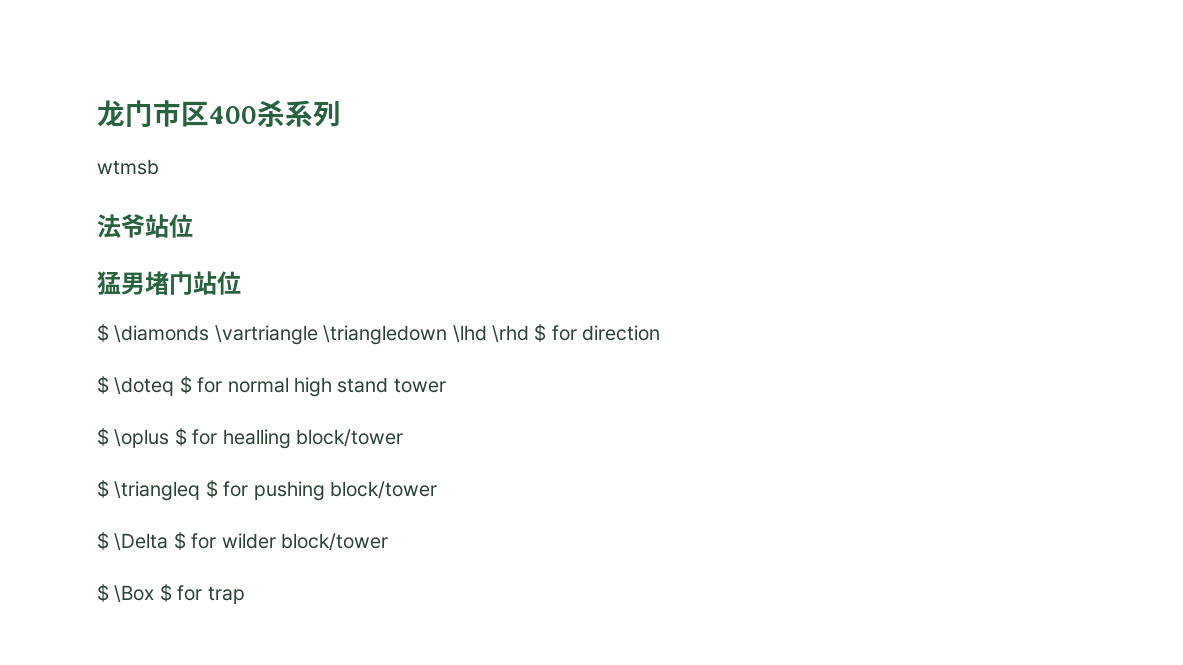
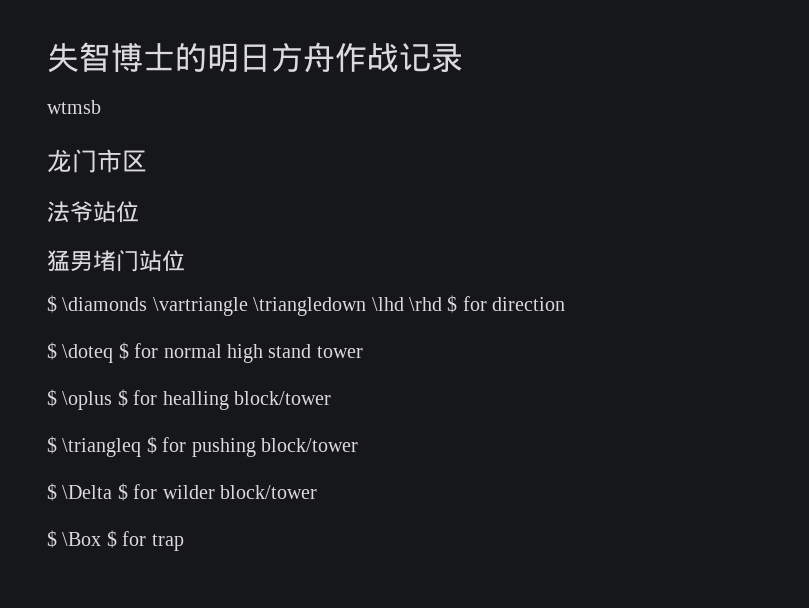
(97, 113) none -> [47,42,463,73] [47,100,101,114] 失智博士的明日方舟作战记录 // wtmsb //
[209,100,341,127] [97,159,159,175] 400杀系列 // wtmsb -> (147, 161) none

